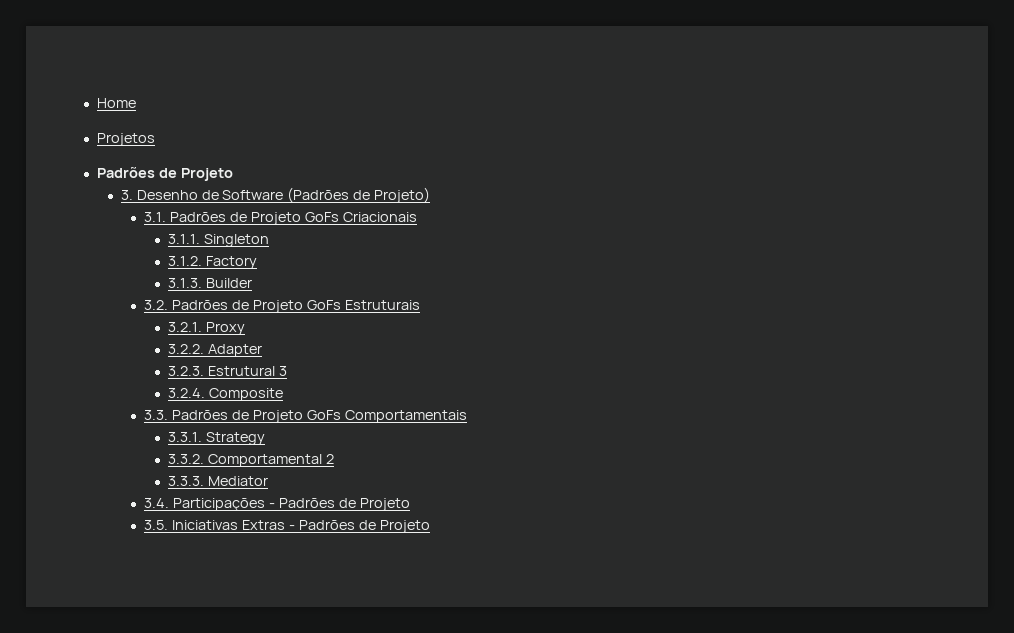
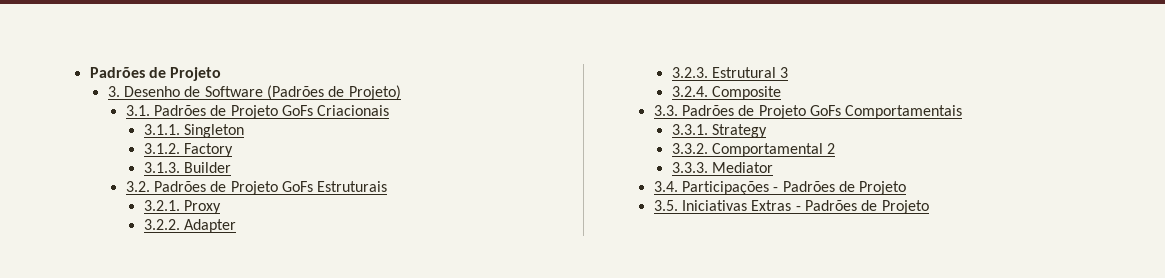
[96,98,136,108] [96,133,155,146] Home // Projetos // -> (89, 72) none

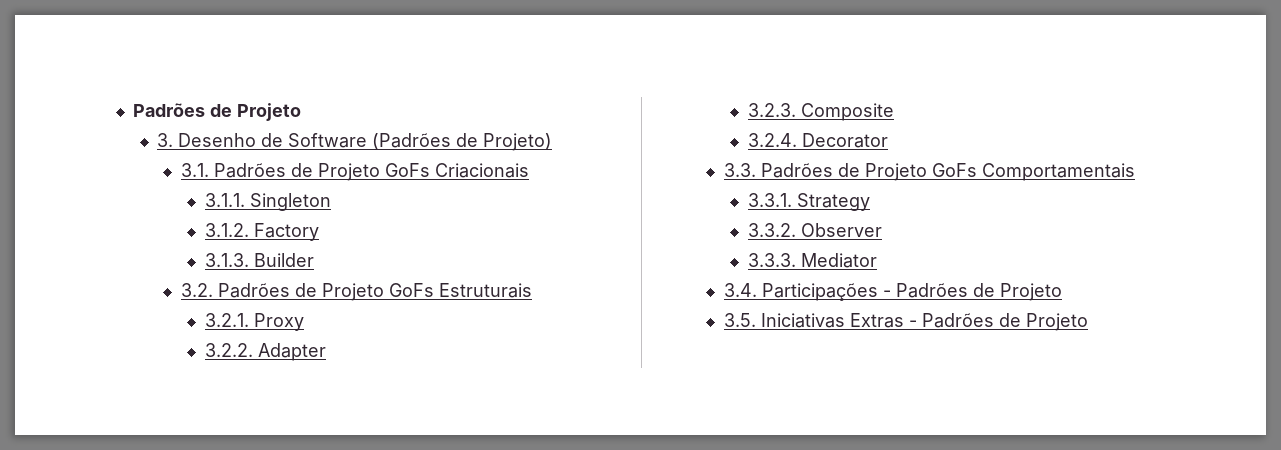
[712,67,789,78] Estrutural 3 -> [800,103,894,121] Composite
[712,86,782,100] Composite -> [801,133,888,148] Decorator
[712,143,836,157] Comportamental 2 -> [800,223,882,237] Observer

